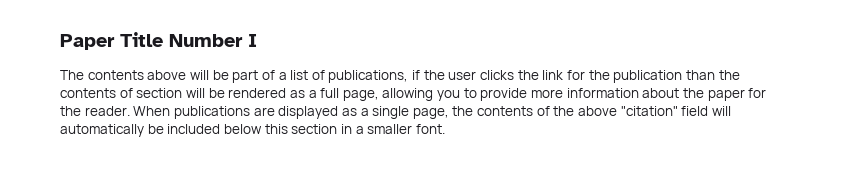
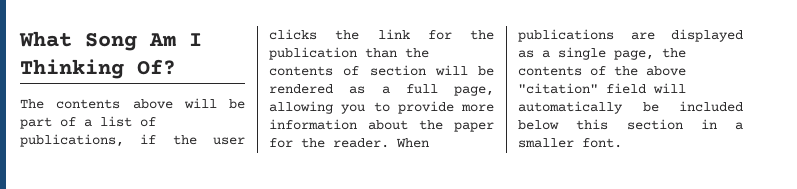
[60,32,243,50] Paper Title Number -> [19,31,176,51] What Song Am
(257, 40) none -> [20,59,176,79] Thinking Of?

